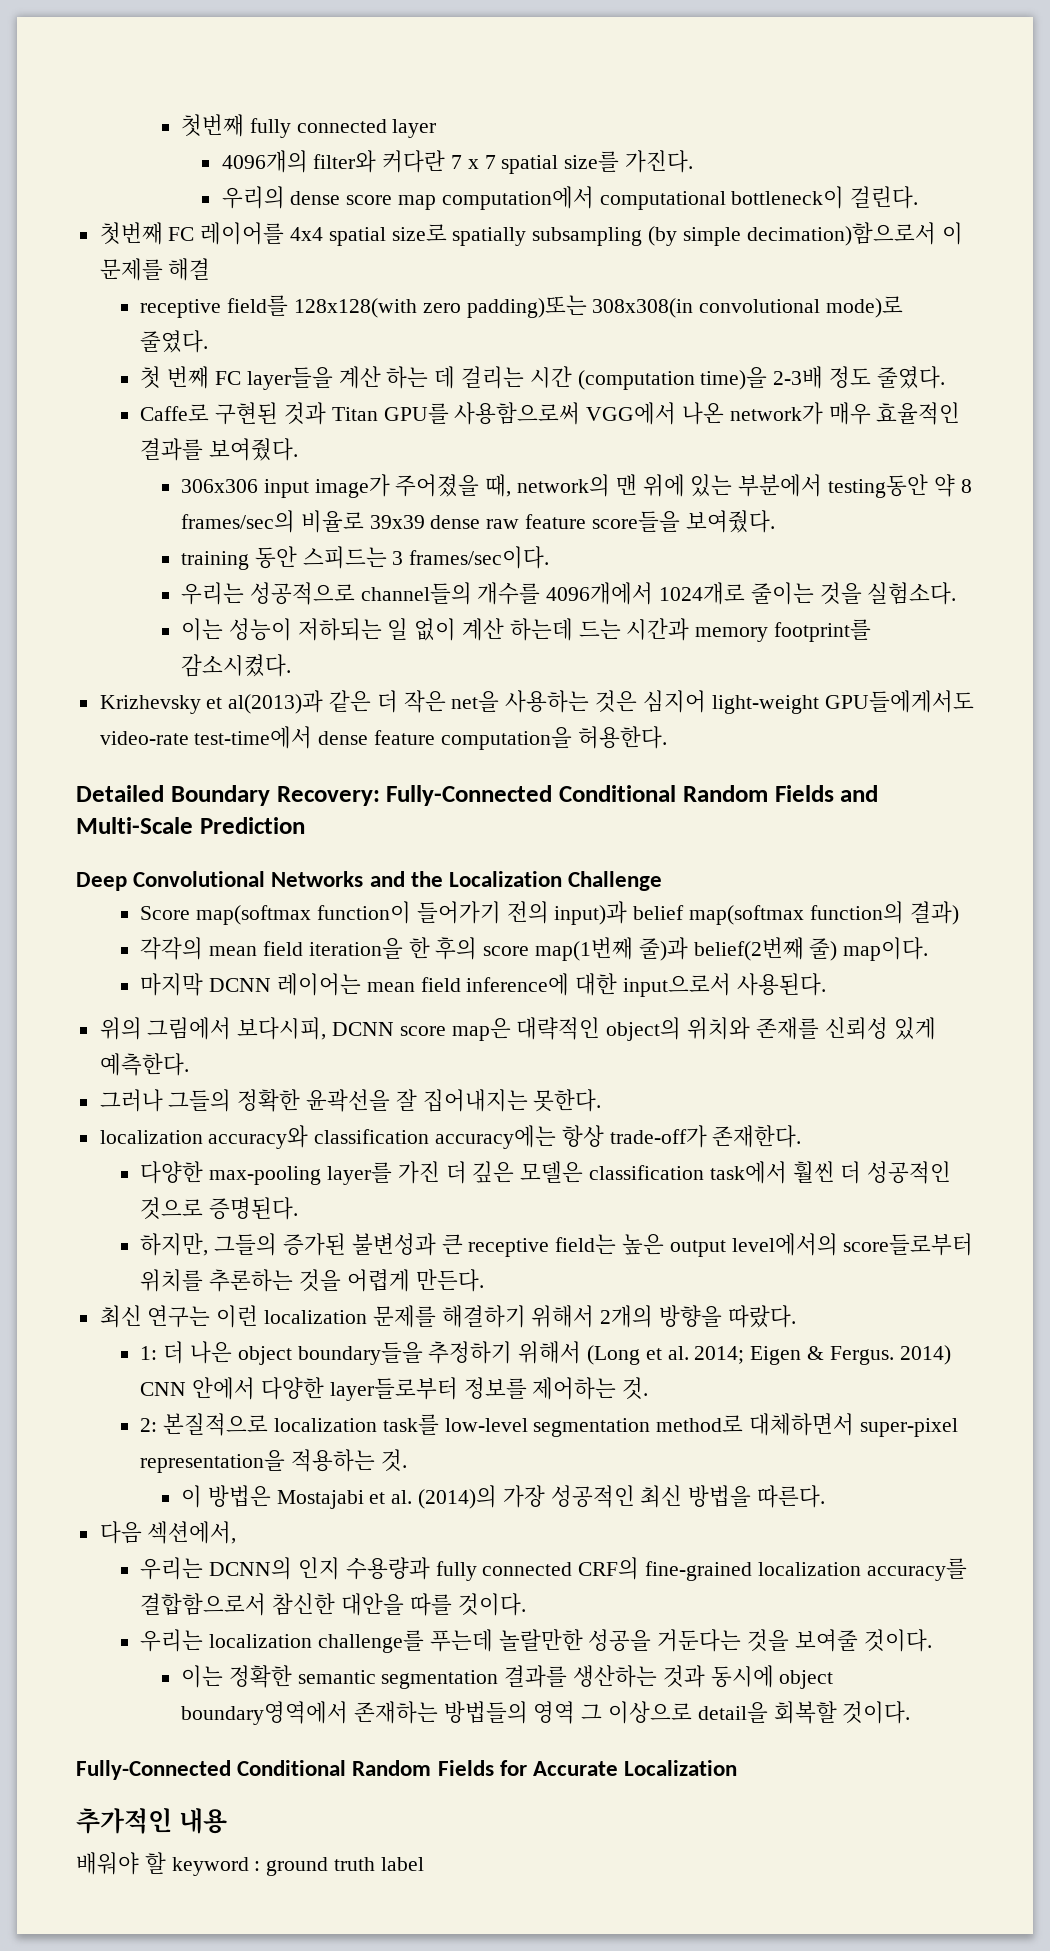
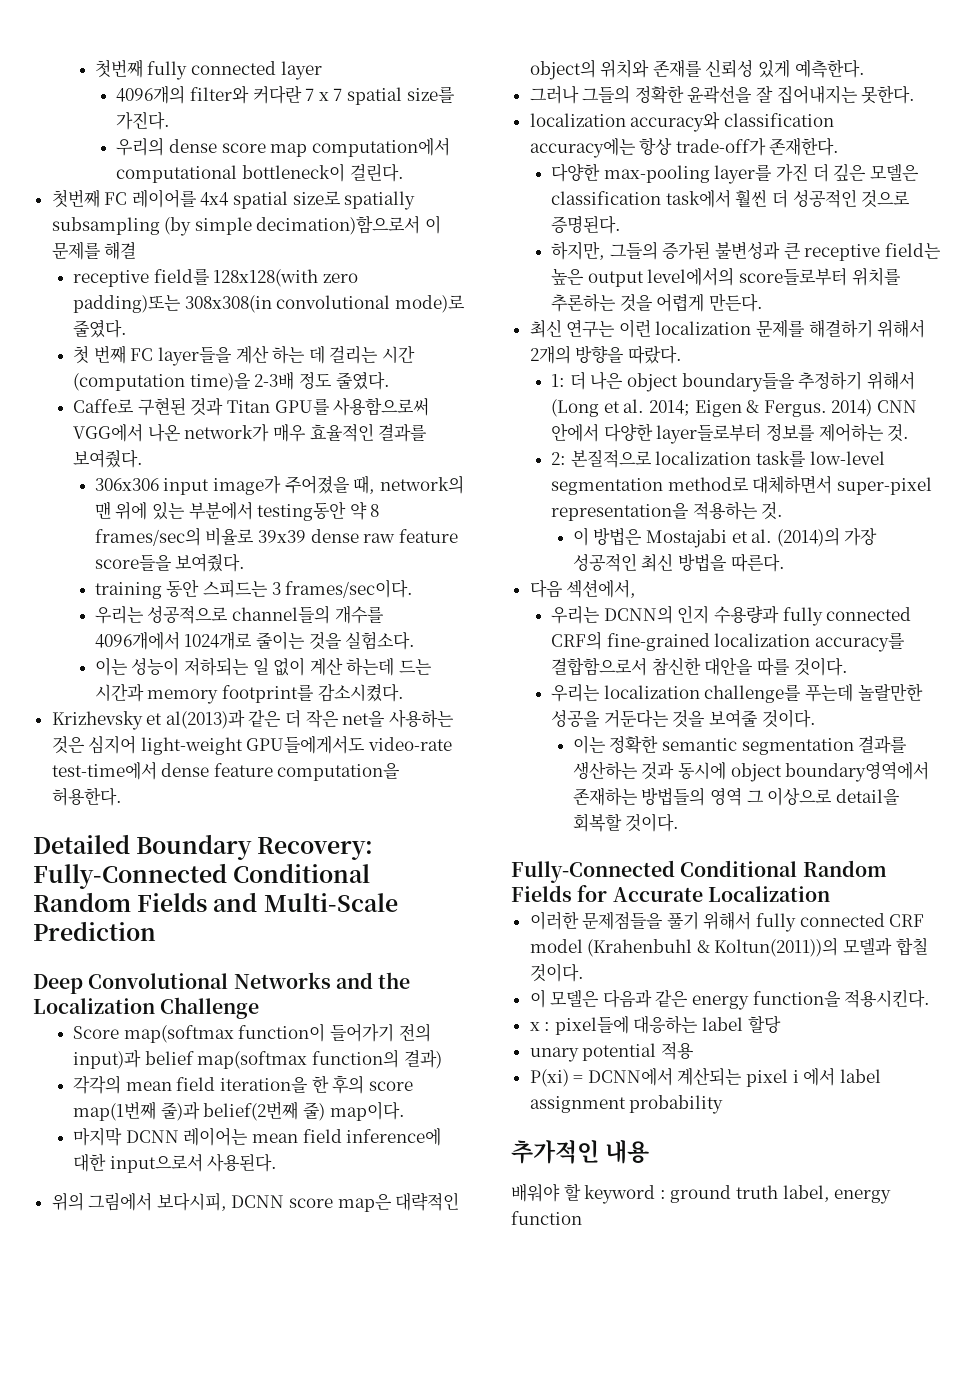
(738, 1768) none -> [529,911,925,932] [529,937,928,957] [529,963,584,982] [529,989,931,1010] [529,1015,781,1035] [529,1042,694,1062] [529,1067,881,1087] [529,1095,724,1114] // 이러한 문제점들을 풀기 위해서 fully connected CRF model (Krahenbuhl & Koltun(2011))의 모델과 합칠 것이다. // 이 모델은 다음과 같은 energy function을 적용시킨다. // x : pixel들에 대응하는 label 할당 // unary potential 적용 // P(xi) = DCNN에서 계산되는 pixel i 에서 label assignment probability
[380,1857,424,1871] label -> [782,1185,892,1204] [511,1211,582,1225] label, energy function

